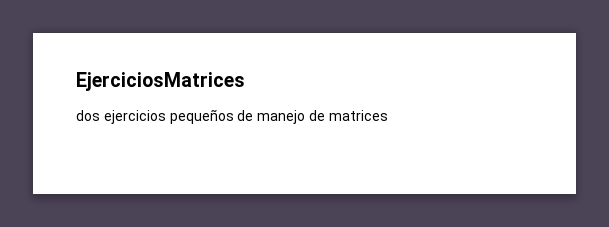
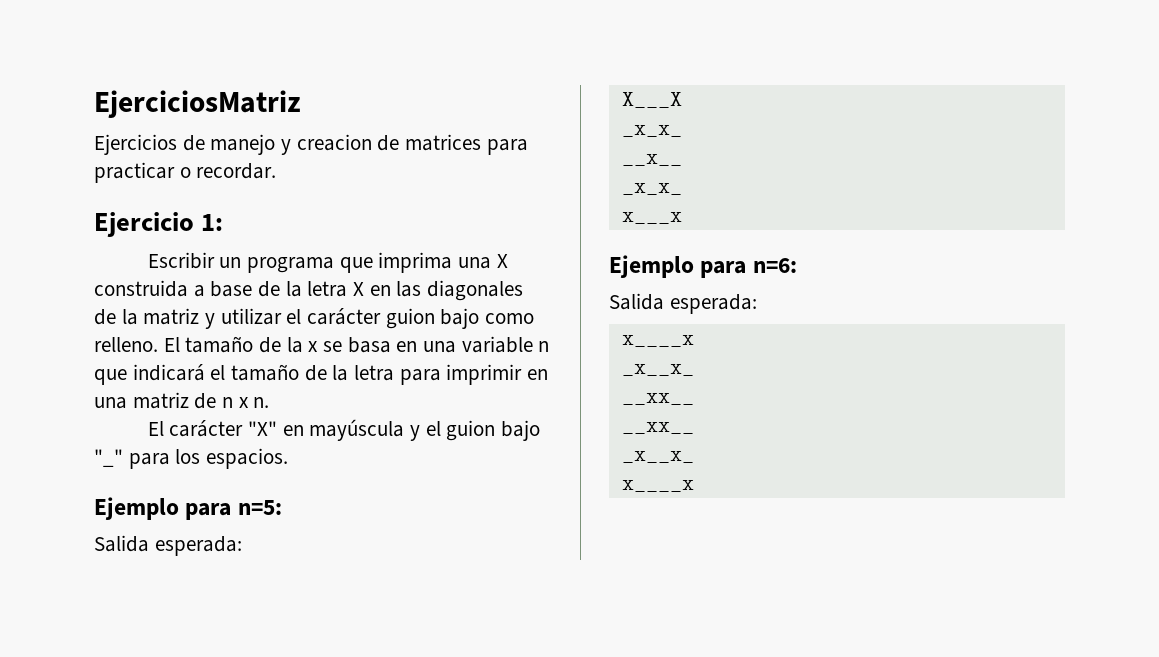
[76,72,245,91] [76,109,388,124] EjerciciosMatrices // dos ejercicios pequeños de manejo de matrices -> [94,90,301,118] [94,134,528,155] [94,162,277,183] [94,212,224,237] [147,252,508,273] [94,280,524,301] [94,308,535,329] [94,336,550,353] [94,364,549,385] [94,392,270,409] [147,419,541,441] [94,448,289,469] [94,497,282,520] [94,535,242,556] [621,92,682,108] [621,125,682,137] [621,154,682,166] [621,183,682,195] [621,212,682,224] [609,255,797,278] [609,293,757,314] [621,335,694,347] [621,364,694,376] [621,393,694,405] [621,422,694,434] [621,451,694,463] [621,480,694,492] EjerciciosMatriz // Ejercicios de manejo y creacion de matrices para practicar o recordar. // Ejercicio 1: // Escribir un programa que imprima una X construida a base de la letra X en las diagonales de la matriz y utilizar el carácter guion bajo como relleno. El tamaño de la x se basa en una variable n que indicará el tamaño de la letra para imprimir en una matriz de n x n. // El carácter "X" en mayúscula y el guion bajo "_" para los espacios. // Ejemplo para n=5: // Salida esperada: // X___X // _x_x_ // __x__ // _x_x_ // x___x // Ejemplo para n=6: // Salida esperada: // x____x // _x__x_ // __xx__ // __xx__ // _x__x_ // x____x

